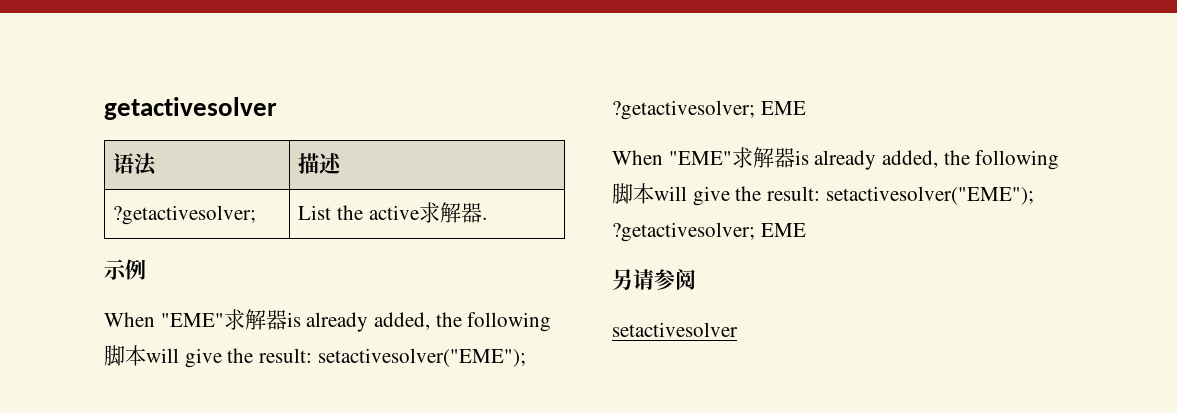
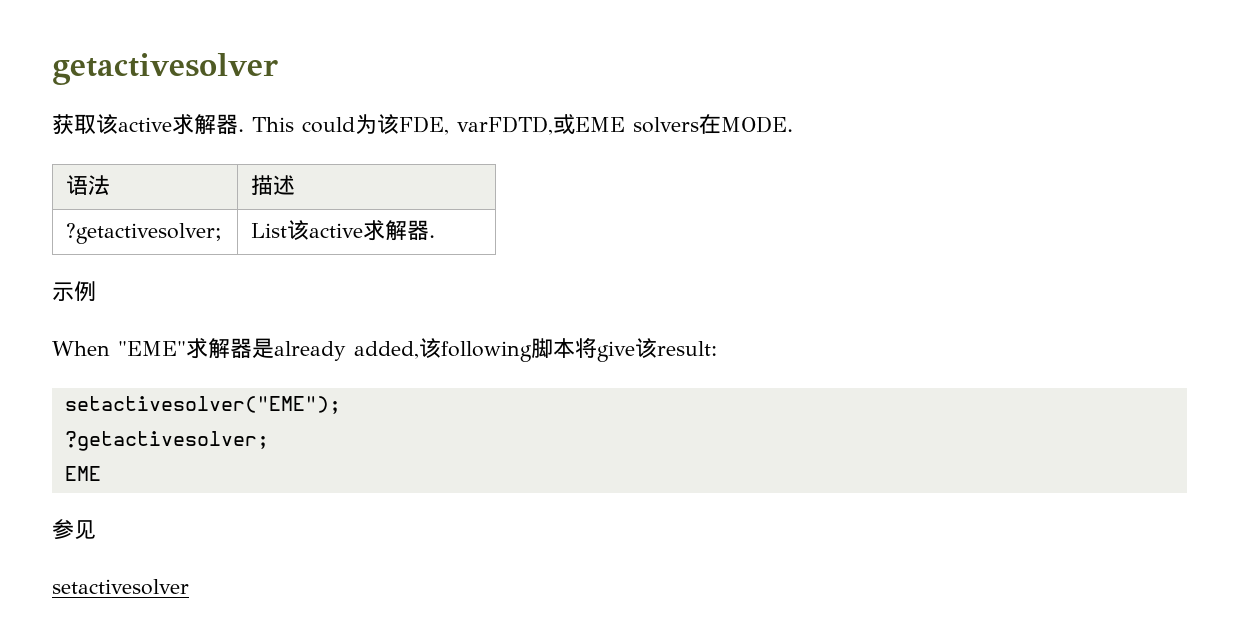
(277, 108) none -> [52,114,793,135] // 获取该active求解器. This could为该FDE, varFDTD,或EME solvers在MODE.
[336,205,363,220] the -> [287,220,310,240] 该
[286,312,552,332] [104,345,526,368] [612,100,806,120] [612,147,1060,170] [612,183,1034,206] [612,222,806,242] [612,269,696,290] is already added, the following脚本will give the result: setactivesolver("EME"); ?getactivesolver; EME // When "EME"求解器is already added, the following脚本will give the result: setactivesolver("EME"); ?getactivesolver; EME // 另请参阅 -> [252,337,717,362] [64,396,341,414] [64,431,269,451] [64,466,101,481] [52,519,96,540] 是already added,该following脚本将give该result: // setactivesolver("EME"); // ?getactivesolver; // EME // 参见

